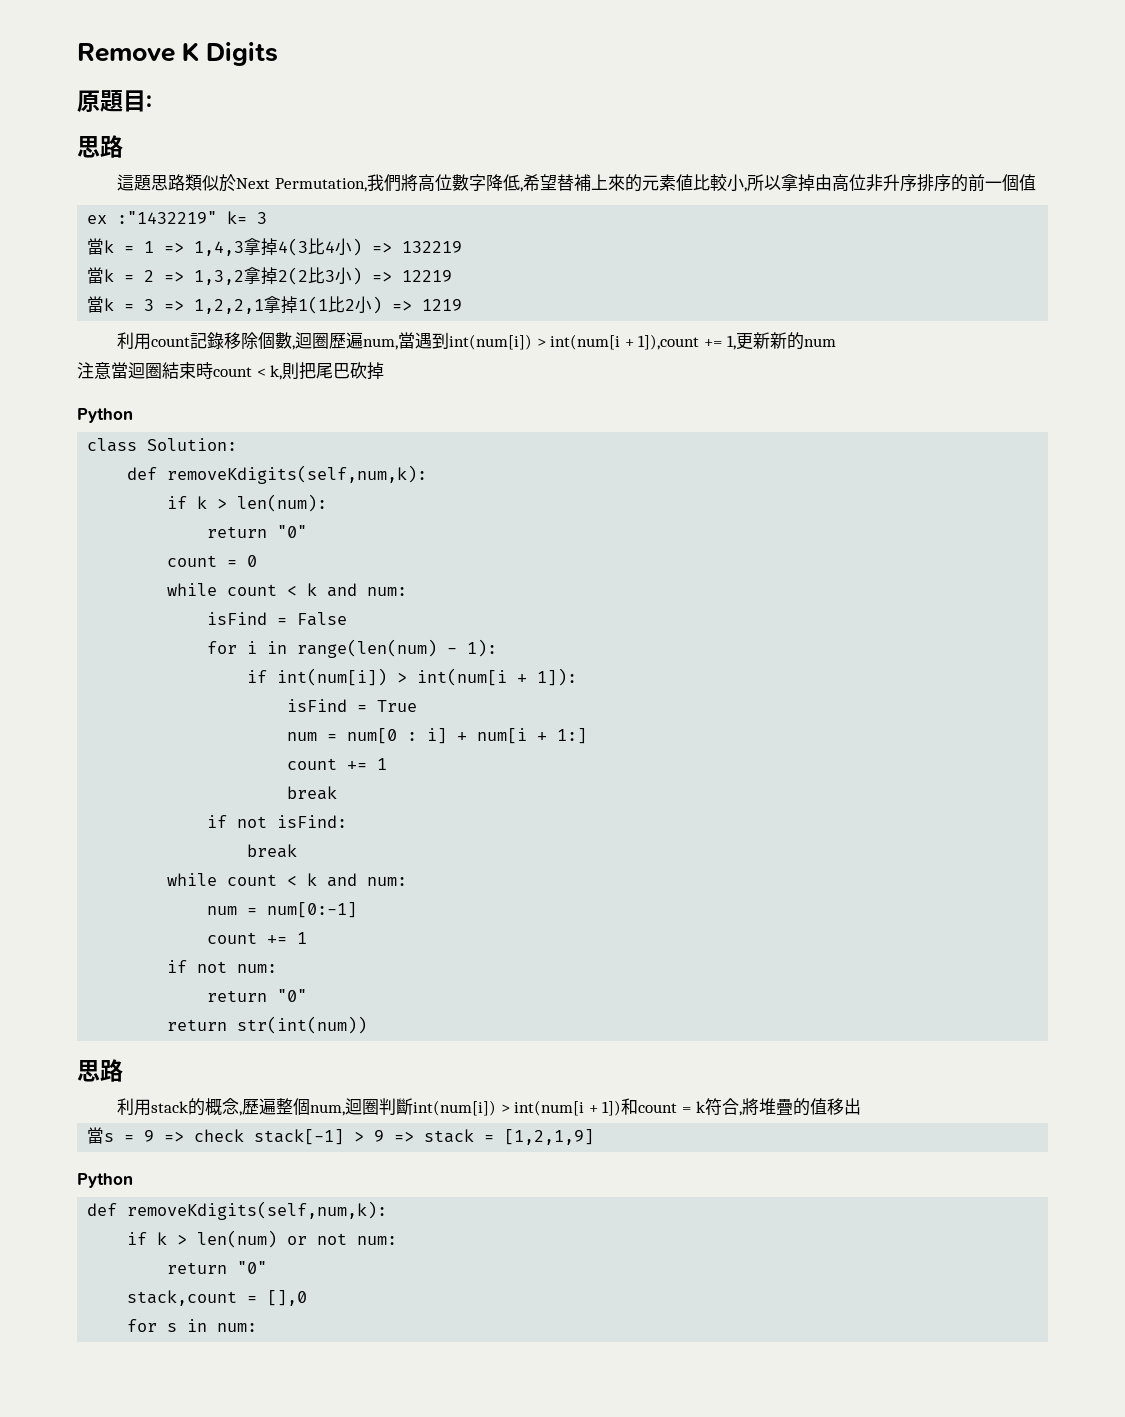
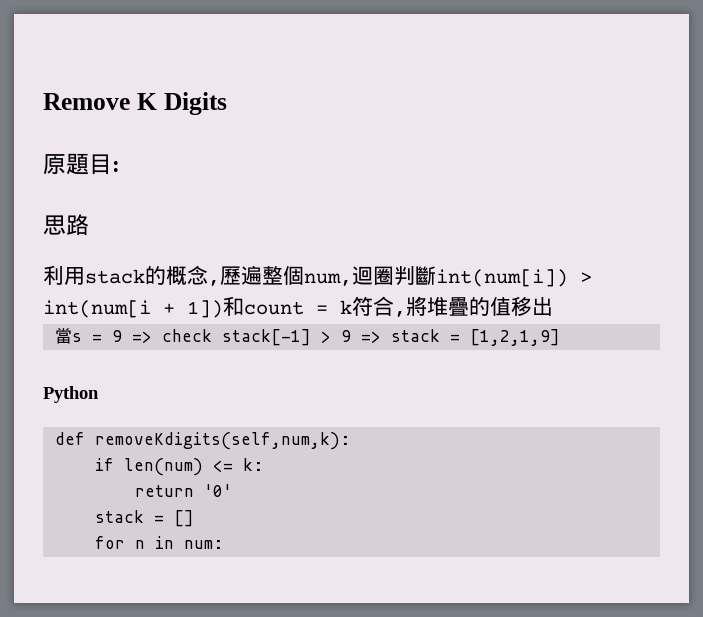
[116,174,1036,192] [87,211,268,224] [87,238,463,256] [87,267,453,285] [87,296,463,314] [116,332,836,350] [77,362,385,380] [77,408,133,423] [87,438,238,452] [127,465,428,484] [167,494,328,512] [207,525,308,538] [167,555,258,567] [167,583,408,597] [207,612,348,626] [207,639,498,658] [247,668,578,686] [287,699,418,712] [287,728,588,744] [287,758,388,770] [287,786,338,800] [207,815,348,828] [247,844,298,858] [167,873,408,887] [207,902,358,918] [207,932,308,944] [167,960,278,973] [207,989,308,1002] [167,1016,368,1034] [77,1059,123,1082] // 這題思路類似於Next Permutation,我們將高位數字降低,希望替補上來的元素値比較小,所以拿掉由高位非升序排序的前一個值 // ex :"1432219" k= 3 // 當k = 1 => 1,4,3拿掉4(3比4小) => 132219 // 當k = 2 => 1,3,2拿掉2(2比3小) => 12219 // 當k = 3 => 1,2,2,1拿掉1(1比2小) => 1219 // 利用count記錄移除個數,迴圈歷遍num,當遇到int(num[i]) > int(num[i + 1]),count += 1,更新新的num // 注意當迴圈結束時count < k,則把尾巴砍掉 // Python // class Solution: // def removeKdigits(self,num,k): // if k > len(num): // return "0" // count = 0 // while count < k and num: // isFind = False // for i in range(len(num) - 1): // if int(num[i]) > int(num[i + 1]): // isFind = True // num = num[0 : i] + num[i + 1:] // count += 1 // break // if not isFind: // break // while count < k and num: // num = num[0:-1] // count += 1 // if not num: // return "0" // return str(int(num)) // 思路 -> (89, 225) none
[157,1230,398,1248] [167,1261,268,1274] [127,1290,308,1306] [127,1319,178,1332] k > len(num) or not num: // return "0" // stack,count = [],0 // for s -> [124,458,264,476] [135,484,233,497] [95,510,195,527] [95,536,146,549] len(num) <= k: // return '0' // stack = [] // for n

